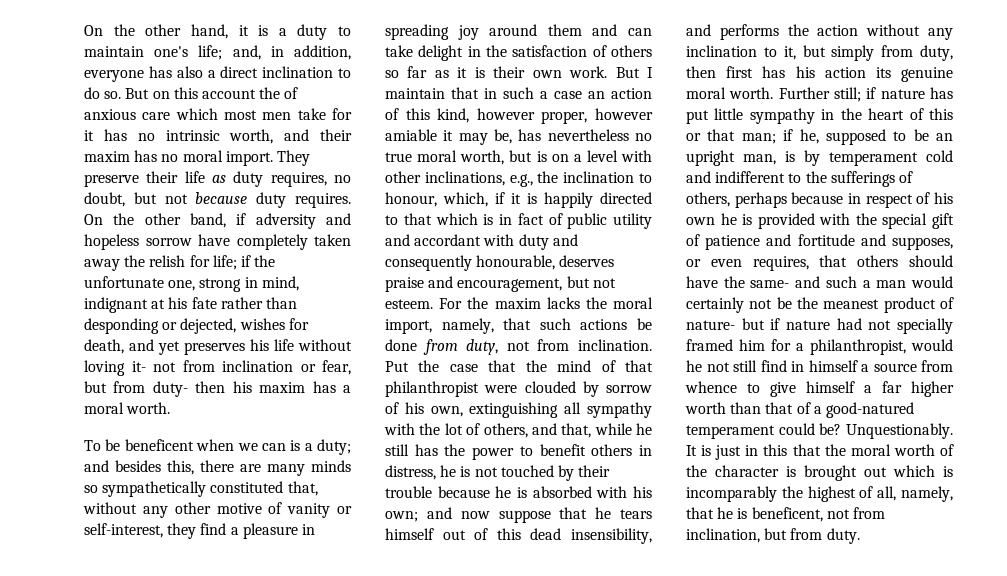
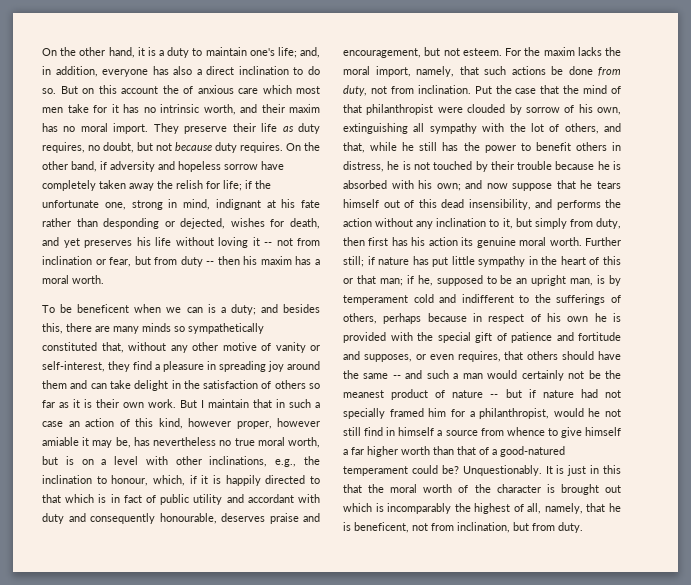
[131,361,146,372] it- -> [252,237,272,246] it --
[152,381,188,397] duty- -> [180,256,215,267] duty --
[750,280,790,288] same- -> [363,373,401,379] same --
[686,320,735,330] nature- -> [452,390,499,398] nature --

